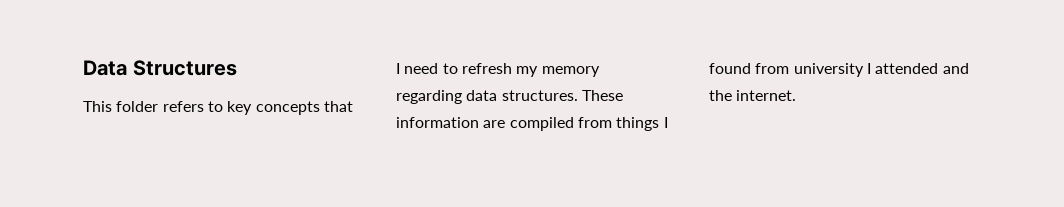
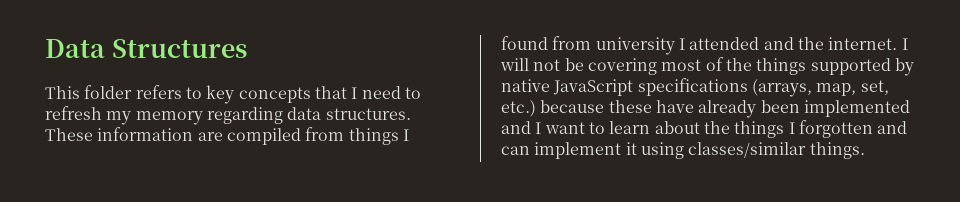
(797, 95) none -> [901,38,908,50] [500,57,914,76] [501,78,889,97] [501,100,910,118] [501,120,908,138] [501,142,865,159] I will not be covering most of the things supported by native JavaScript specifications (arrays, map, set, etc.) because these have already been implemented and I want to learn about the things I forgotten and can implement it using classes/similar things.

